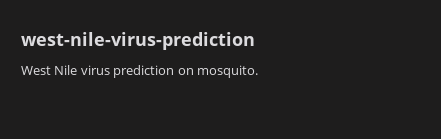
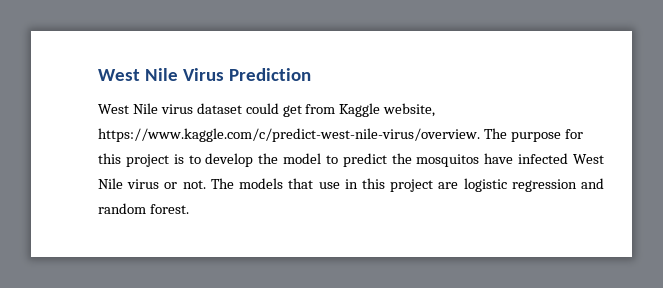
[21,32,255,50] [21,65,258,78] west-nile-virus-prediction // West Nile virus prediction on mosquito. -> [98,68,312,81] [98,103,436,117] [98,128,583,142] [98,153,605,167] [98,178,604,192] [98,203,189,214] West Nile Virus Prediction // West Nile virus dataset could get from Kaggle website, https://www.kaggle.com/c/predict-west-nile-virus/overview. The purpose for this project is to develop the model to predict the mosquitos have infected West Nile virus or not. The models that use in this project are logistic regression and random forest.

